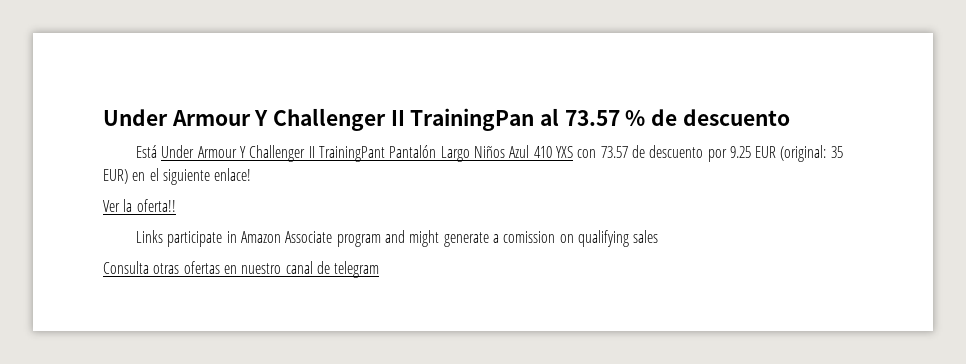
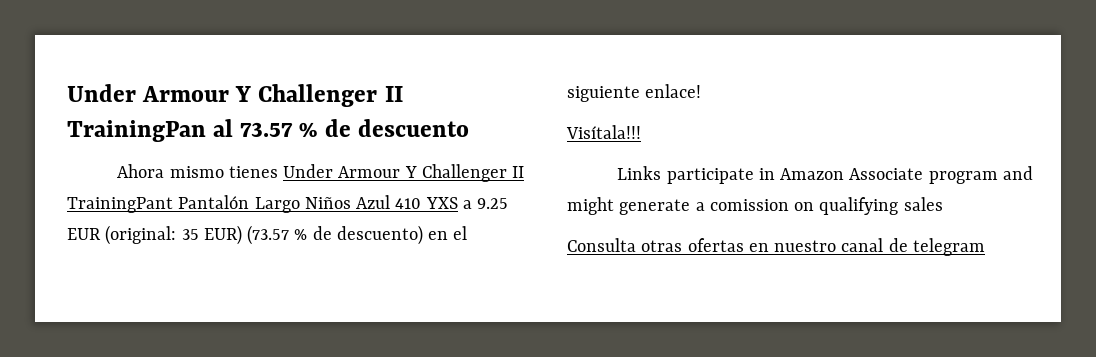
[136,145,158,158] Está -> [117,164,278,178] Ahora mismo tienes
[577,145,727,162] con 73.57 de descuento por -> [462,200,472,209] a
(128, 176) none -> [247,225,423,245] (73.57 % de descuento)
[103,199,176,212] Ver la oferta!! -> [566,125,641,139] Visítala!!!

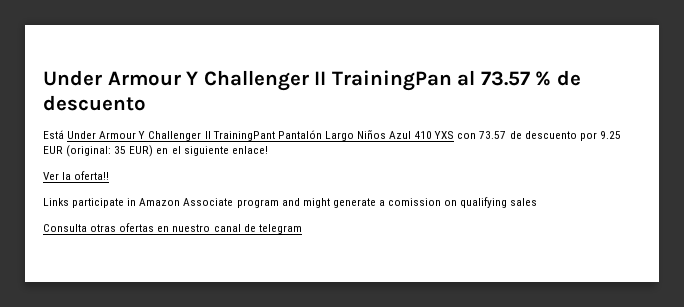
[117,164,278,178] Ahora mismo tienes -> [43,130,64,139] Está
[462,200,472,209] a -> [457,131,597,141] con 73.57 de descuento por
[247,225,423,245] (73.57 % de descuento) -> (154, 151) none
[566,125,641,139] Visítala!!! -> [43,171,110,180] Ver la oferta!!

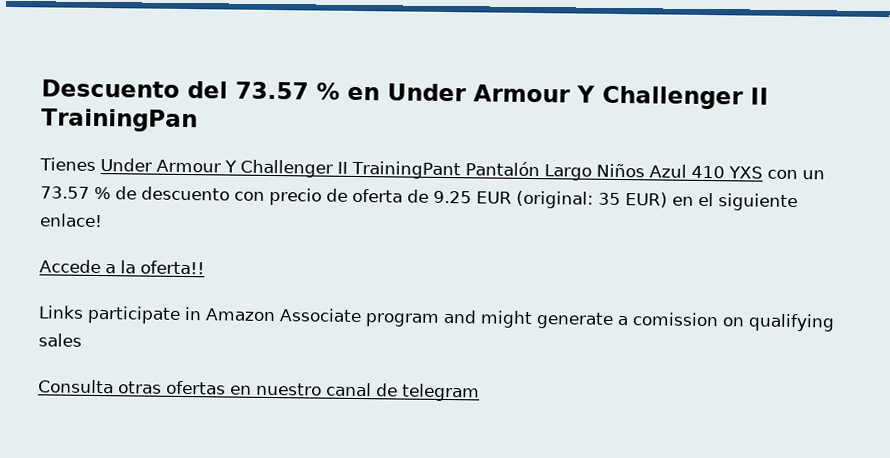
(43, 78) none -> [41,79,380,101] Descuento del 73.57 % en
[457,70,581,86] [43,95,146,111] [43,130,64,139] al 73.57 % de descuento // Está -> [39,157,96,171] // Tienes
[479,131,597,141] 73.57 de descuento por -> [801,170,825,180] [40,186,429,206] un 73.57 % de descuento con precio de oferta de
[43,172,59,180] Ver -> [39,259,116,274] Accede a

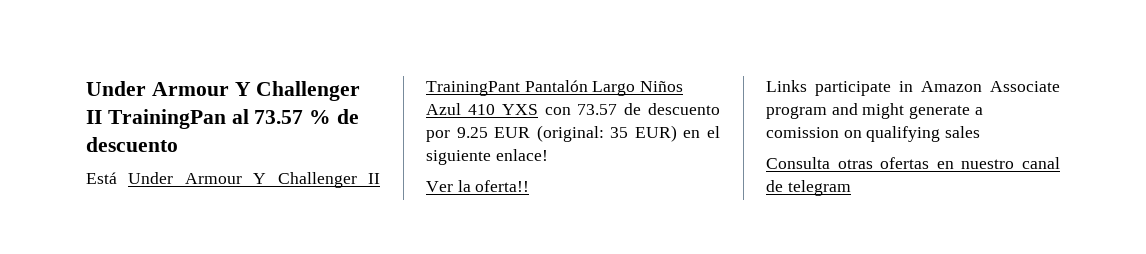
[41,79,380,101] Descuento del 73.57 % en -> (86, 88) none
[39,157,96,171] // Tienes -> [231,109,360,124] [86,137,178,152] [86,172,117,184] al 73.57 % de descuento // Está
[801,170,825,180] [40,186,429,206] un 73.57 % de descuento con precio de oferta de -> [577,103,720,115] [426,130,450,142] 73.57 de descuento por
[39,259,116,274] Accede a -> [426,181,453,192] Ver

